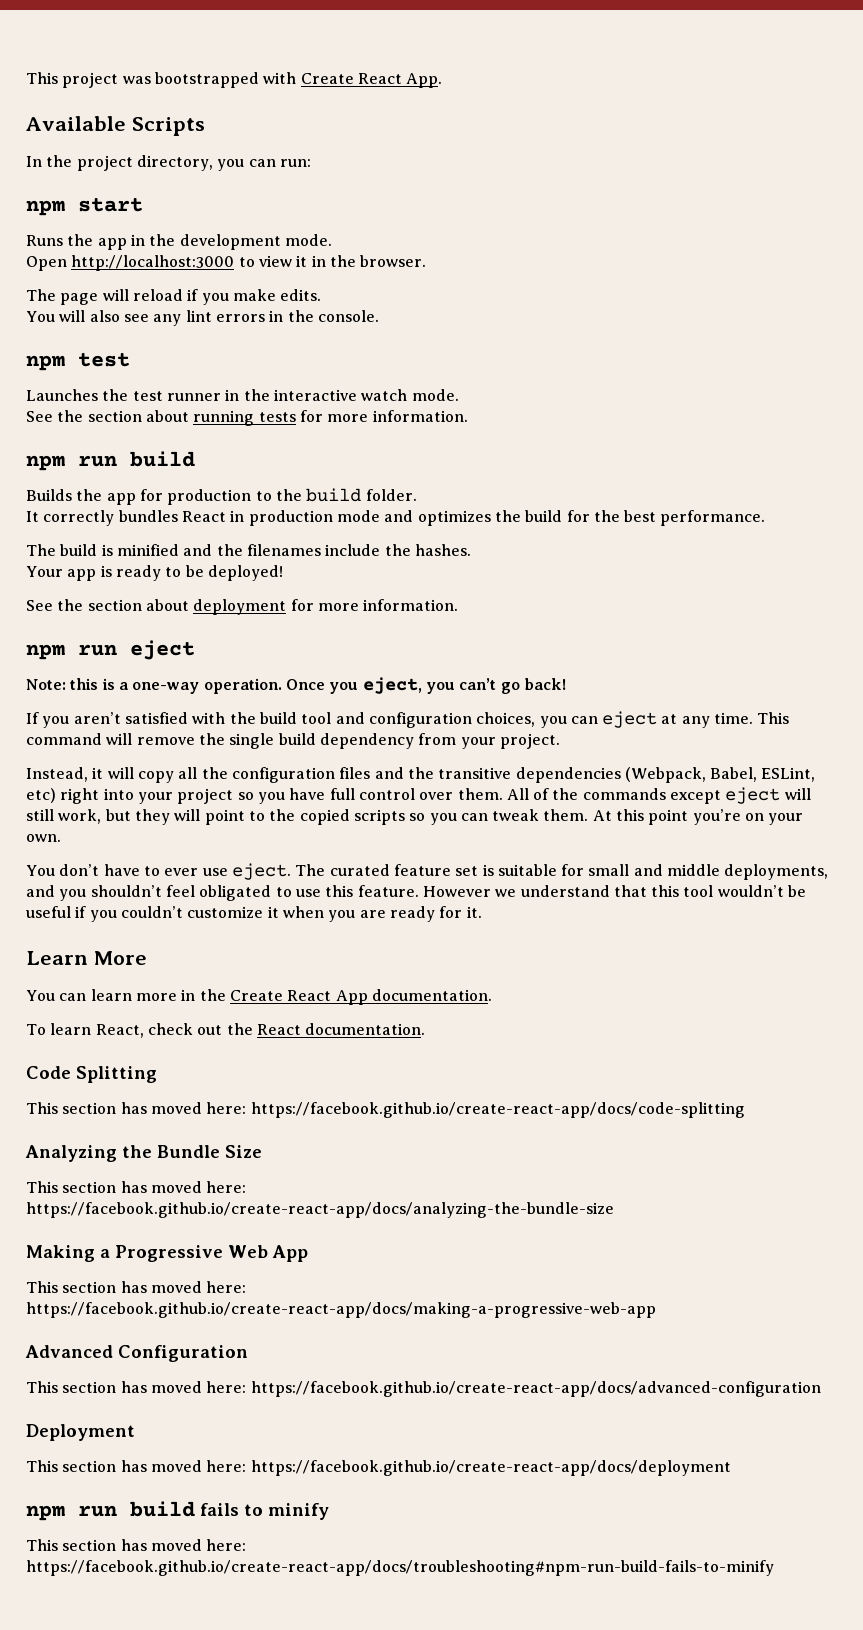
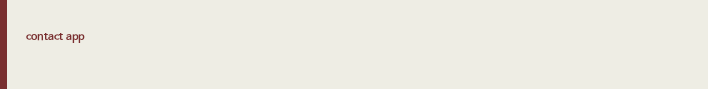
[26,72,443,88] [26,116,205,136] [26,155,311,171] [26,198,143,216] [26,234,332,250] [26,255,427,271] [26,289,322,305] [26,310,379,326] [26,353,130,371] [26,389,459,401] [26,410,468,426] [26,451,195,471] [26,488,417,505] [26,510,766,526] [26,544,471,556] [26,565,283,581] [26,599,459,615] [26,640,195,660] [26,677,566,694] [26,711,790,728] [26,733,560,749] [26,767,816,783] [26,787,811,804] [26,809,804,825] [26,834,61,842] [26,863,829,880] [26,885,807,901] [26,906,482,922] [26,951,147,965] [26,989,492,1005] [26,1023,426,1038] [26,1066,157,1083] [26,1102,745,1118] [25,1145,262,1162] [26,1181,247,1193] [26,1202,614,1218] [26,1245,308,1262] [26,1281,247,1293] [26,1302,656,1318] [25,1345,248,1362] [26,1381,821,1397] [26,1424,135,1441] [26,1460,731,1476] [26,1501,329,1521] [26,1539,247,1551] [26,1560,774,1576] This project was bootstrapped with Create React App. // Available Scripts // In the project directory, you can run: // npm start // Runs the app in the development mode. // Open http://localhost:3000 to view it in the browser. // The page will reload if you make edits. // You will also see any lint errors in the console. // npm test // Launches the test runner in the interactive watch mode. // See the section about running tests for more information. // npm run build // Builds the app for production to the build folder. // It correctly bundles React in production mode and optimizes the build for the best performance. // The build is minified and the filenames include the hashes. // Your app is ready to be deployed! // See the section about deployment for more information. // npm run eject // Note: this is a one-way operation. Once you eject, you can’t go back! // If you aren’t satisfied with the build tool and configuration choices, you can eject at any time. This command will remove the single build dependency from your project. // Instead, it will copy all the configuration files and the transitive dependencies (Webpack, Babel, ESLint, etc) right into your project so you have full control over them. All of the commands except eject will still work, but they will point to the copied scripts so you can tweak them. At this point you’re on your own. // You don’t have to ever use eject. The curated feature set is suitable for small and middle deployments, and you shouldn’t feel obligated to use this feature. However we understand that this tool wouldn’t be useful if you couldn’t customize it when you are ready for it. // Learn More // You can learn more in the Create React App documentation. // To learn React, check out the React documentation. // Code Splitting // This section has moved here: https://facebook.github.io/create-react-app/docs/code-splitting // Analyzing the Bundle Size // This section has moved here: https://facebook.github.io/create-react-app/docs/analyzing-the-bundle-size // Making a Progressive Web App // This section has moved here: https://facebook.github.io/create-react-app/docs/making-a-progressive-web-app // Advanced Configuration // This section has moved here: https://facebook.github.io/create-react-app/docs/advanced-configuration // Deployment // This section has moved here: https://facebook.github.io/create-react-app/docs/deployment // npm run build fails to minify // This section has moved here: https://facebook.github.io/create-react-app/docs/troubleshooting#npm-run-build-fails-to-minify -> [26,33,85,43] contact app

